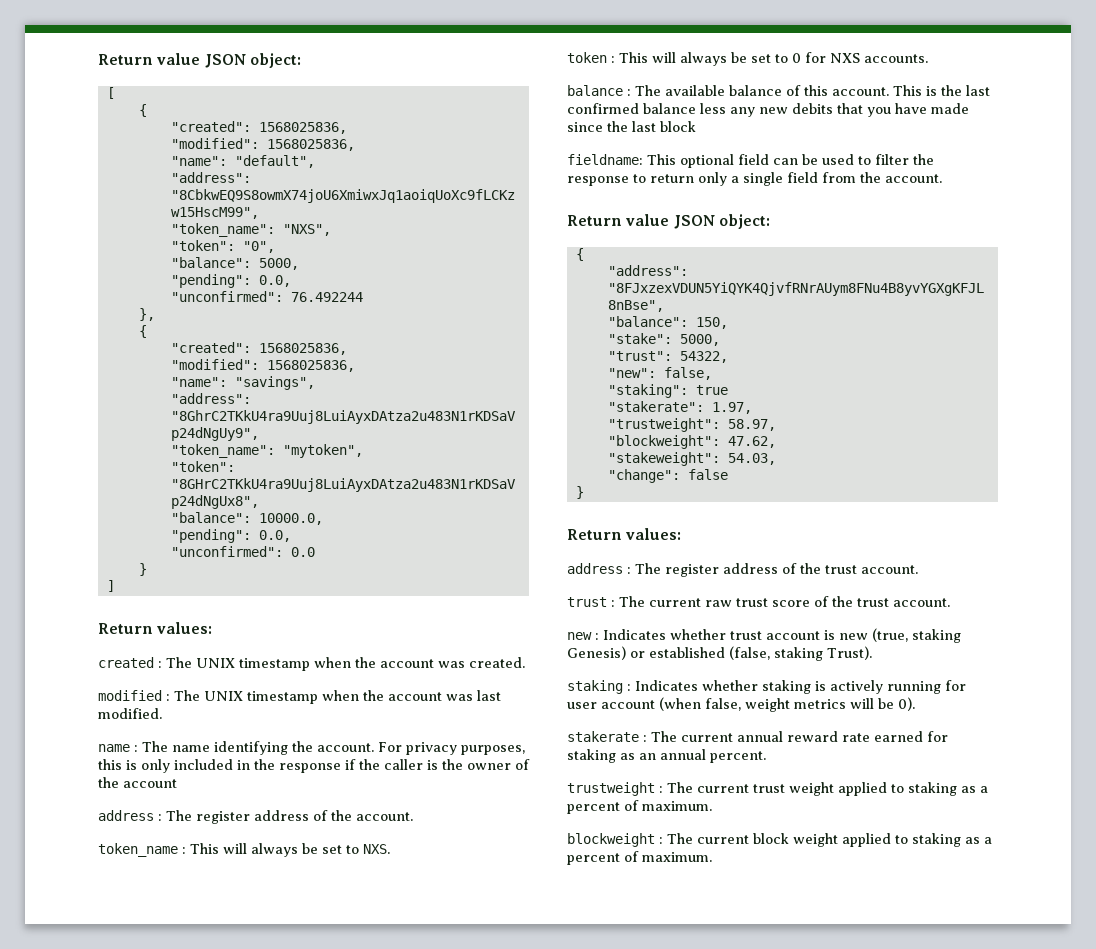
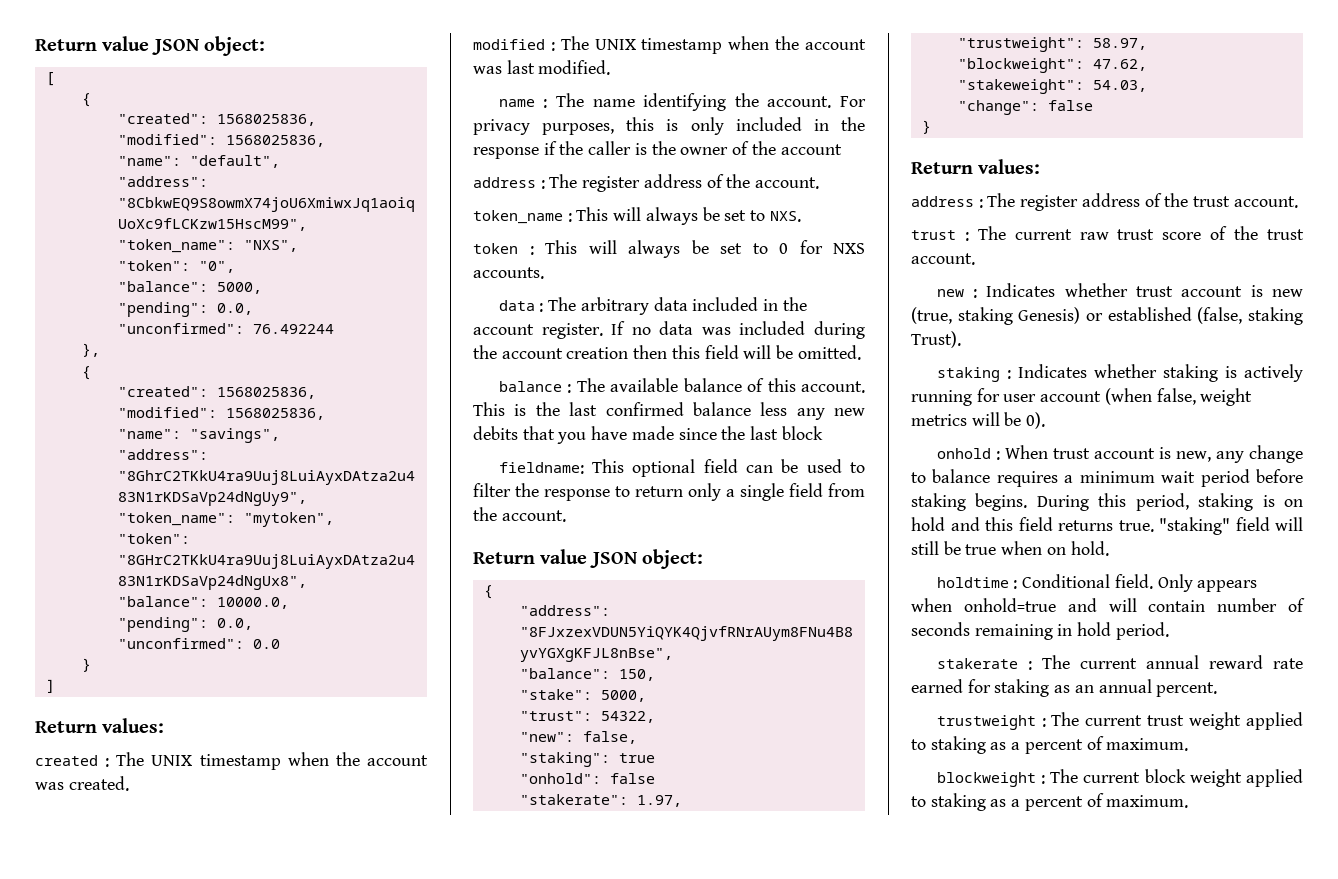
(928, 58) none -> [498,297,807,315] [473,321,865,339] [473,345,861,360] // data : The arbitrary data included in the account register. If no data was included during the account creation then this field will be omitted.
(728, 390) none -> [519,773,655,784] // "onhold": false
(915, 704) none -> [936,445,1303,463] [911,469,1303,487] [911,493,1303,511] [911,517,1303,535] [911,541,1109,556] [936,574,1258,592] [911,598,1305,612] [911,622,1169,640] // onhold : When trust account is new, any change to balance requires a minimum wait period before staking begins. During this period, staking is on hold and this field returns true. "staking" field will still be true when on hold. // holdtime : Conditional field. Only appears when onhold=true and will contain number of seconds remaining in hold period.

